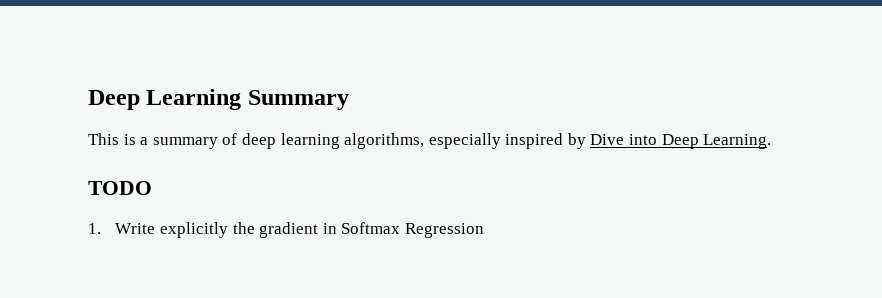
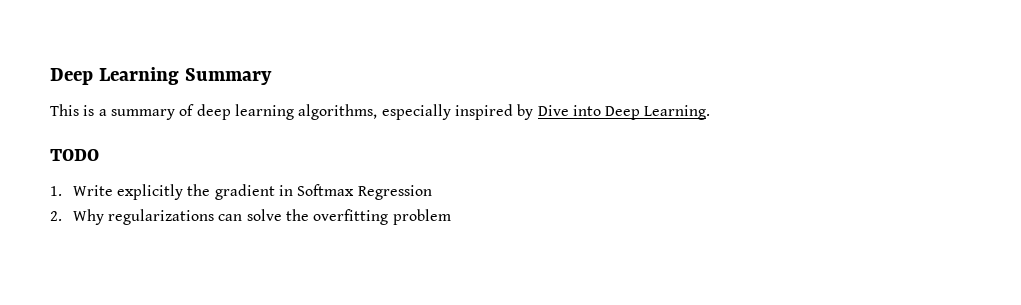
(484, 230) none -> [50,209,451,225] // 2. Why regularizations can solve the overfitting problem

